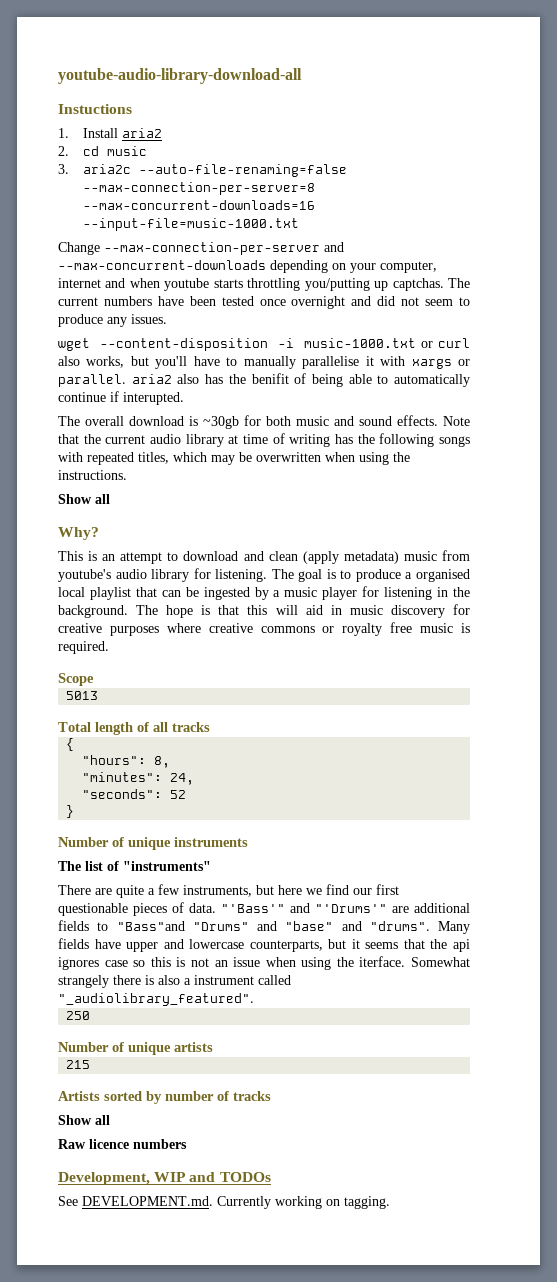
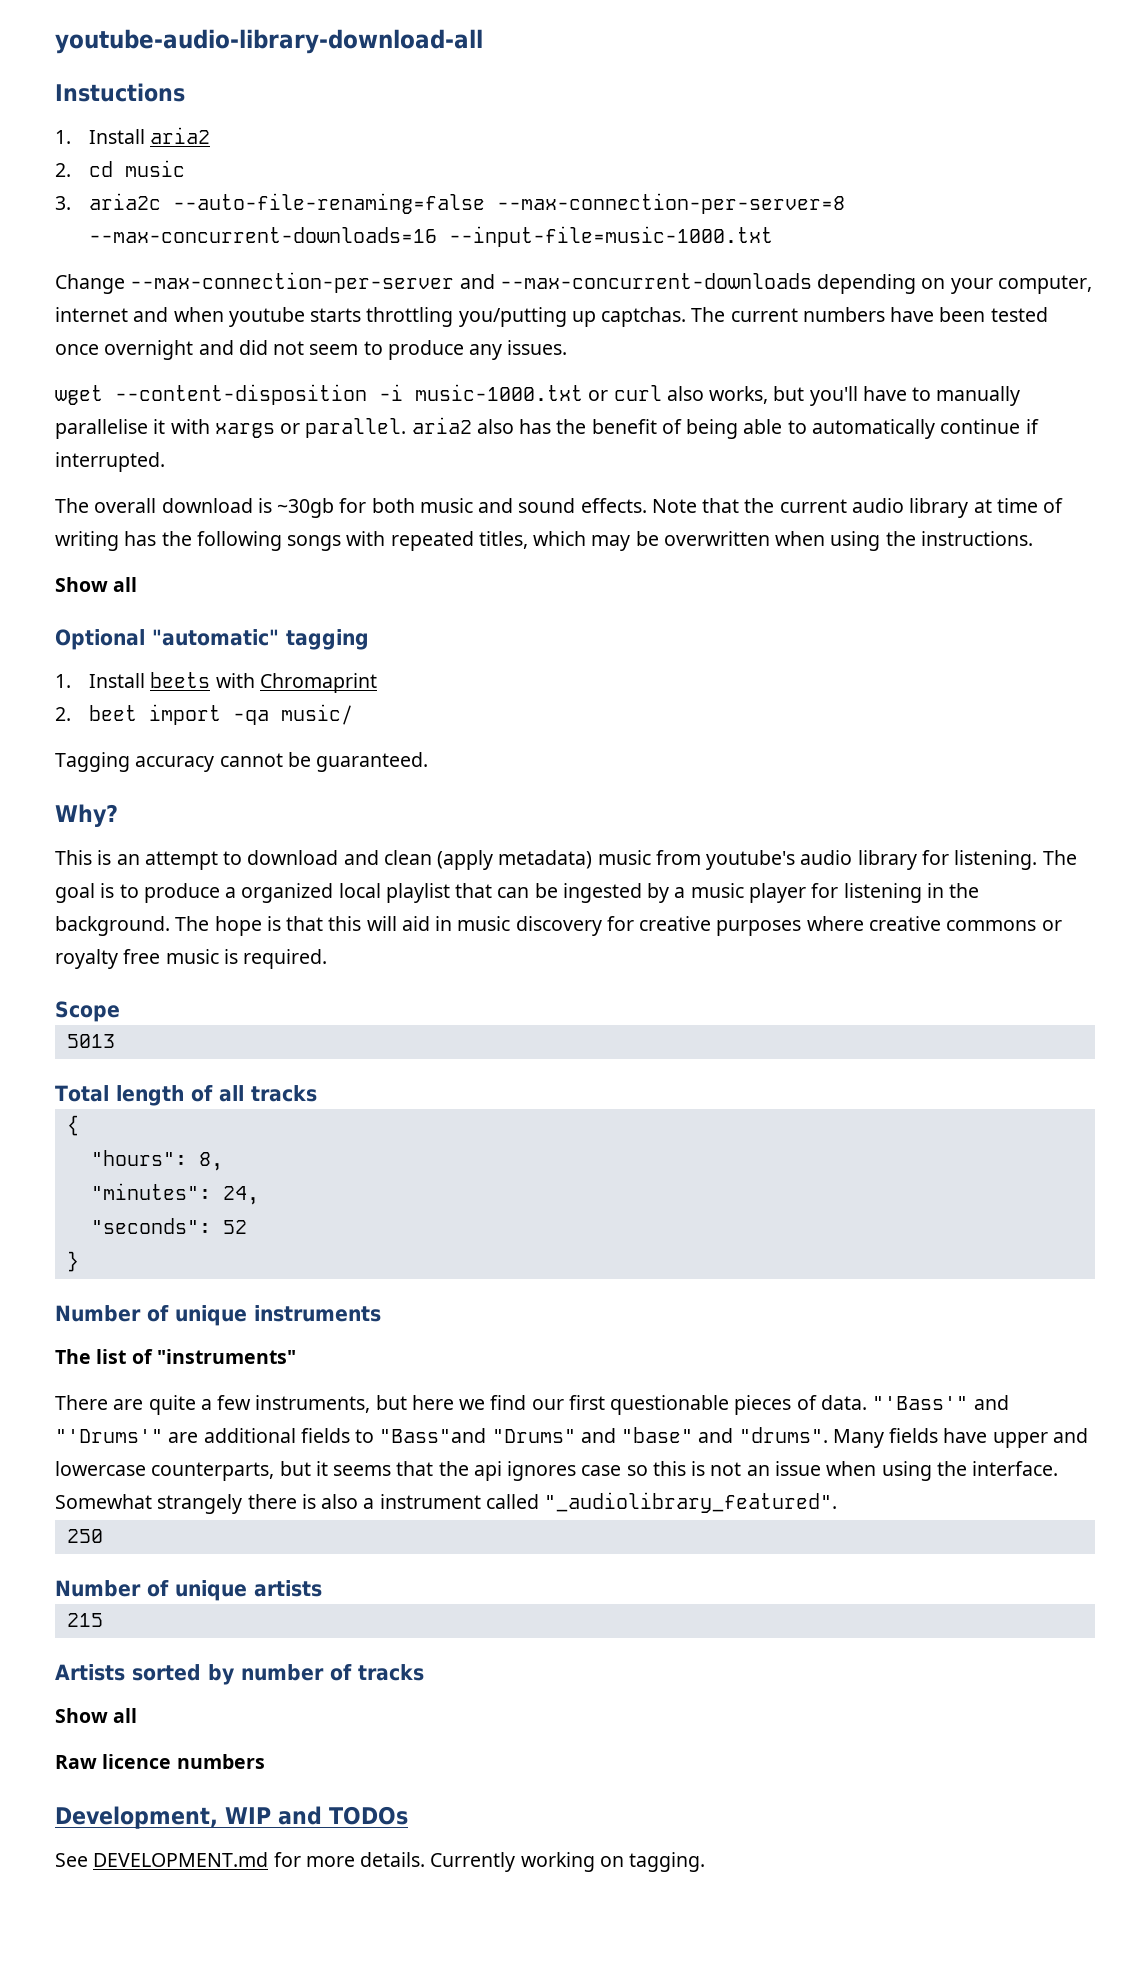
[251,373,289,384] benifit -> [591,419,657,434] benefit
[123,392,184,405] interupted. -> [55,452,165,472] interrupted.
(110, 499) none -> [55,629,369,650] [55,672,377,693] [55,704,354,725] [55,752,429,772] // Optional "automatic" tagging // 1. Install beets with Chromaprint // 2. beet import -qa music/ // Tagging accuracy cannot be guaranteed.
[416,569,471,582] organised -> [241,883,334,903] organized
[359,956,406,967] iterface. -> [972,1461,1059,1476] interface.
[82,1196,213,1206] DEVELOPMENT.md. -> [93,1852,426,1867] DEVELOPMENT.md for more details.

